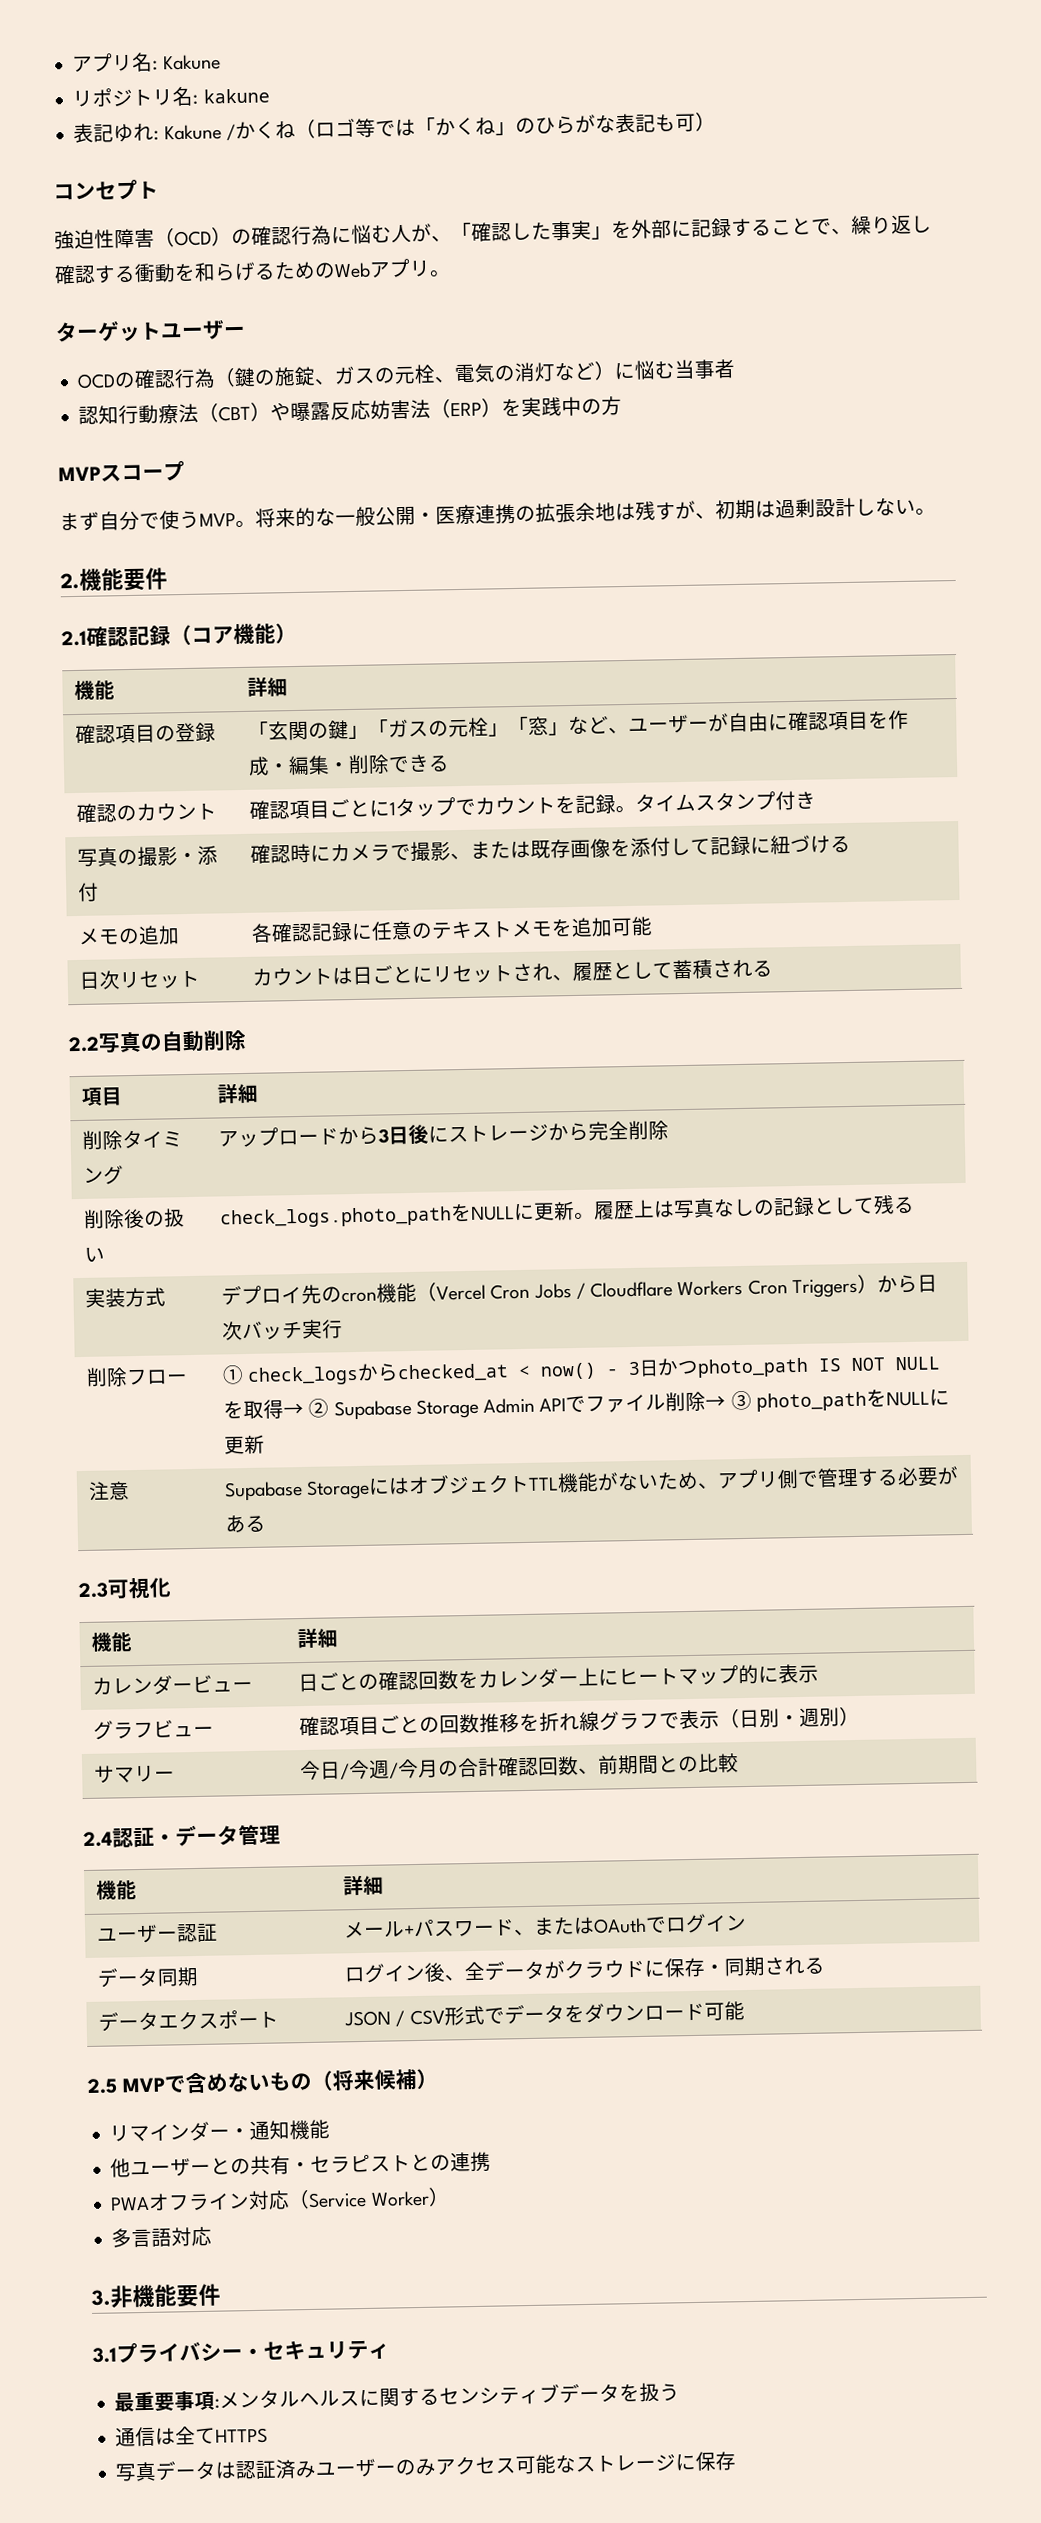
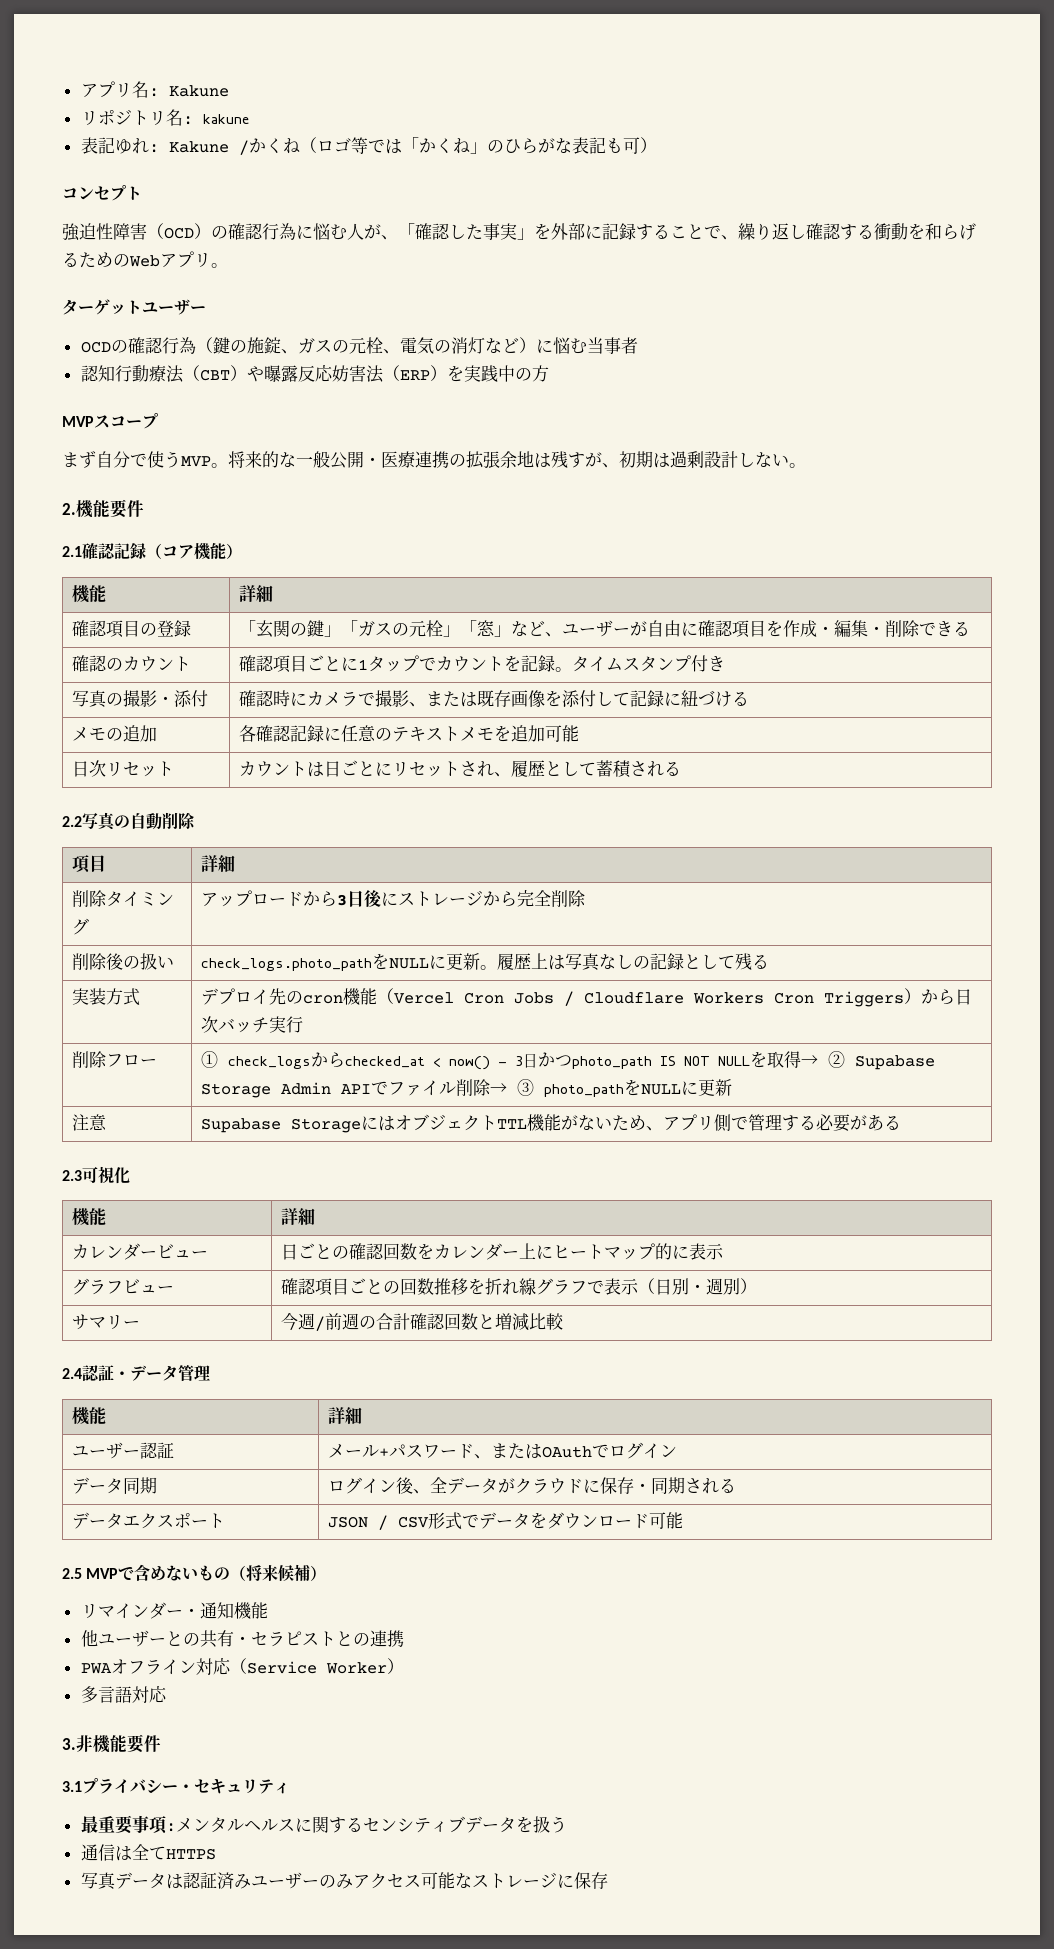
[320,1758,440,1780] 日/今週/今月 -> [297,1313,359,1331] 週/前週
[578,1754,700,1775] 、前期間との -> [477,1313,529,1331] と増減

